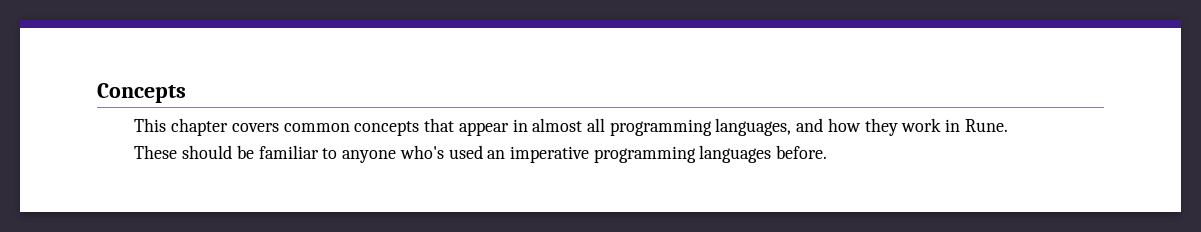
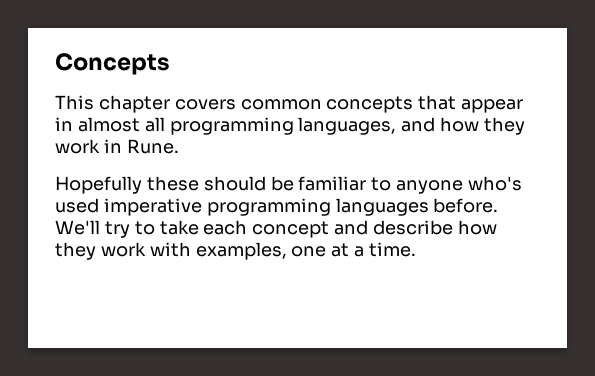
[134,145,178,159] These -> [55,176,199,194] Hopefully these
[487,150,506,159] an -> (99, 205) none
(828, 152) none -> [55,220,497,238] [55,242,417,260] We'll try to take each concept and describe how they work with examples, one at a time.

